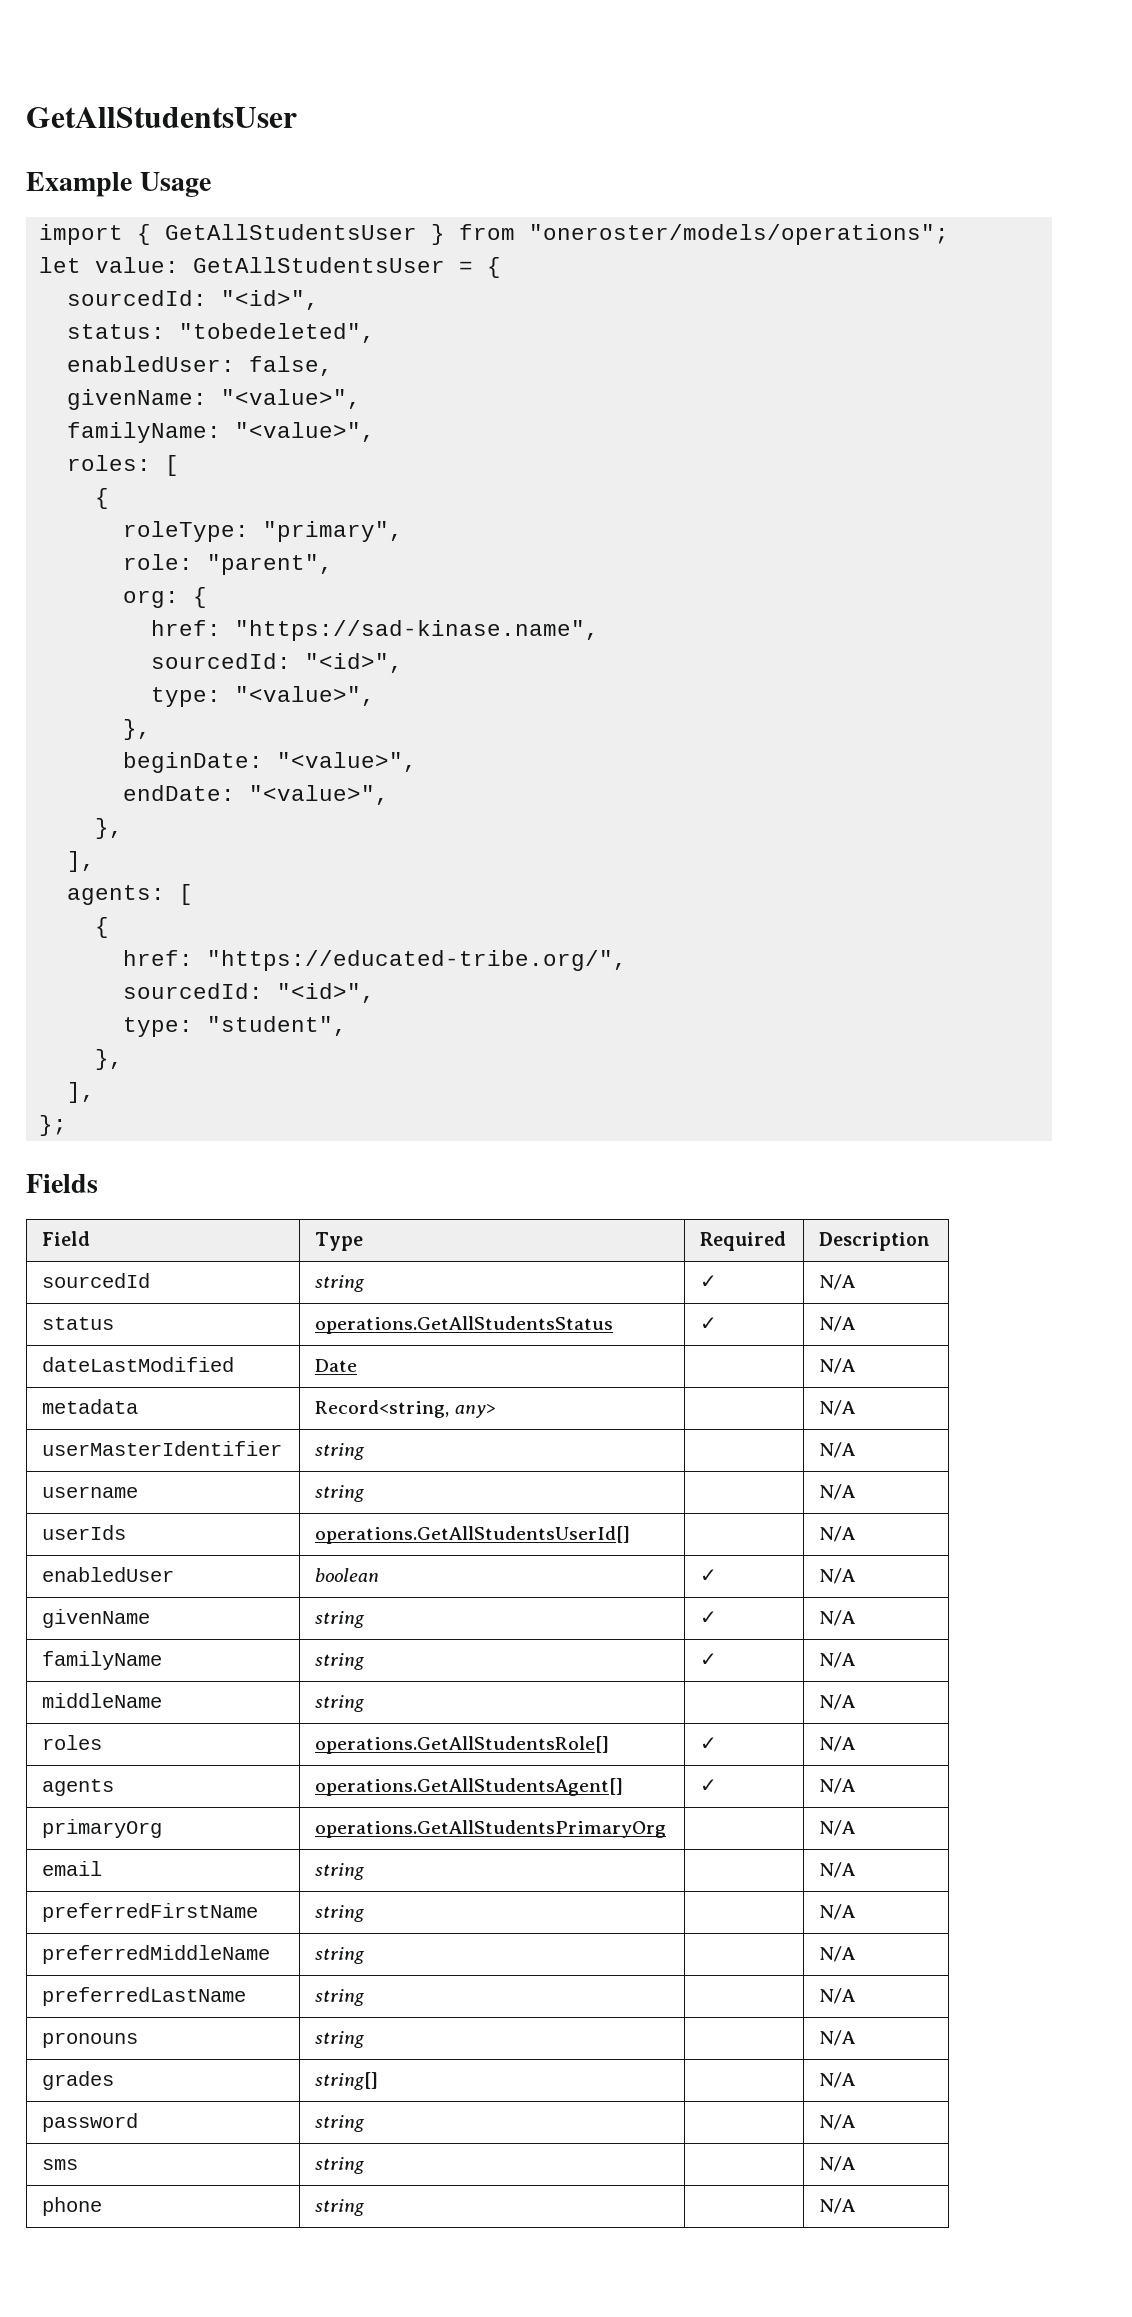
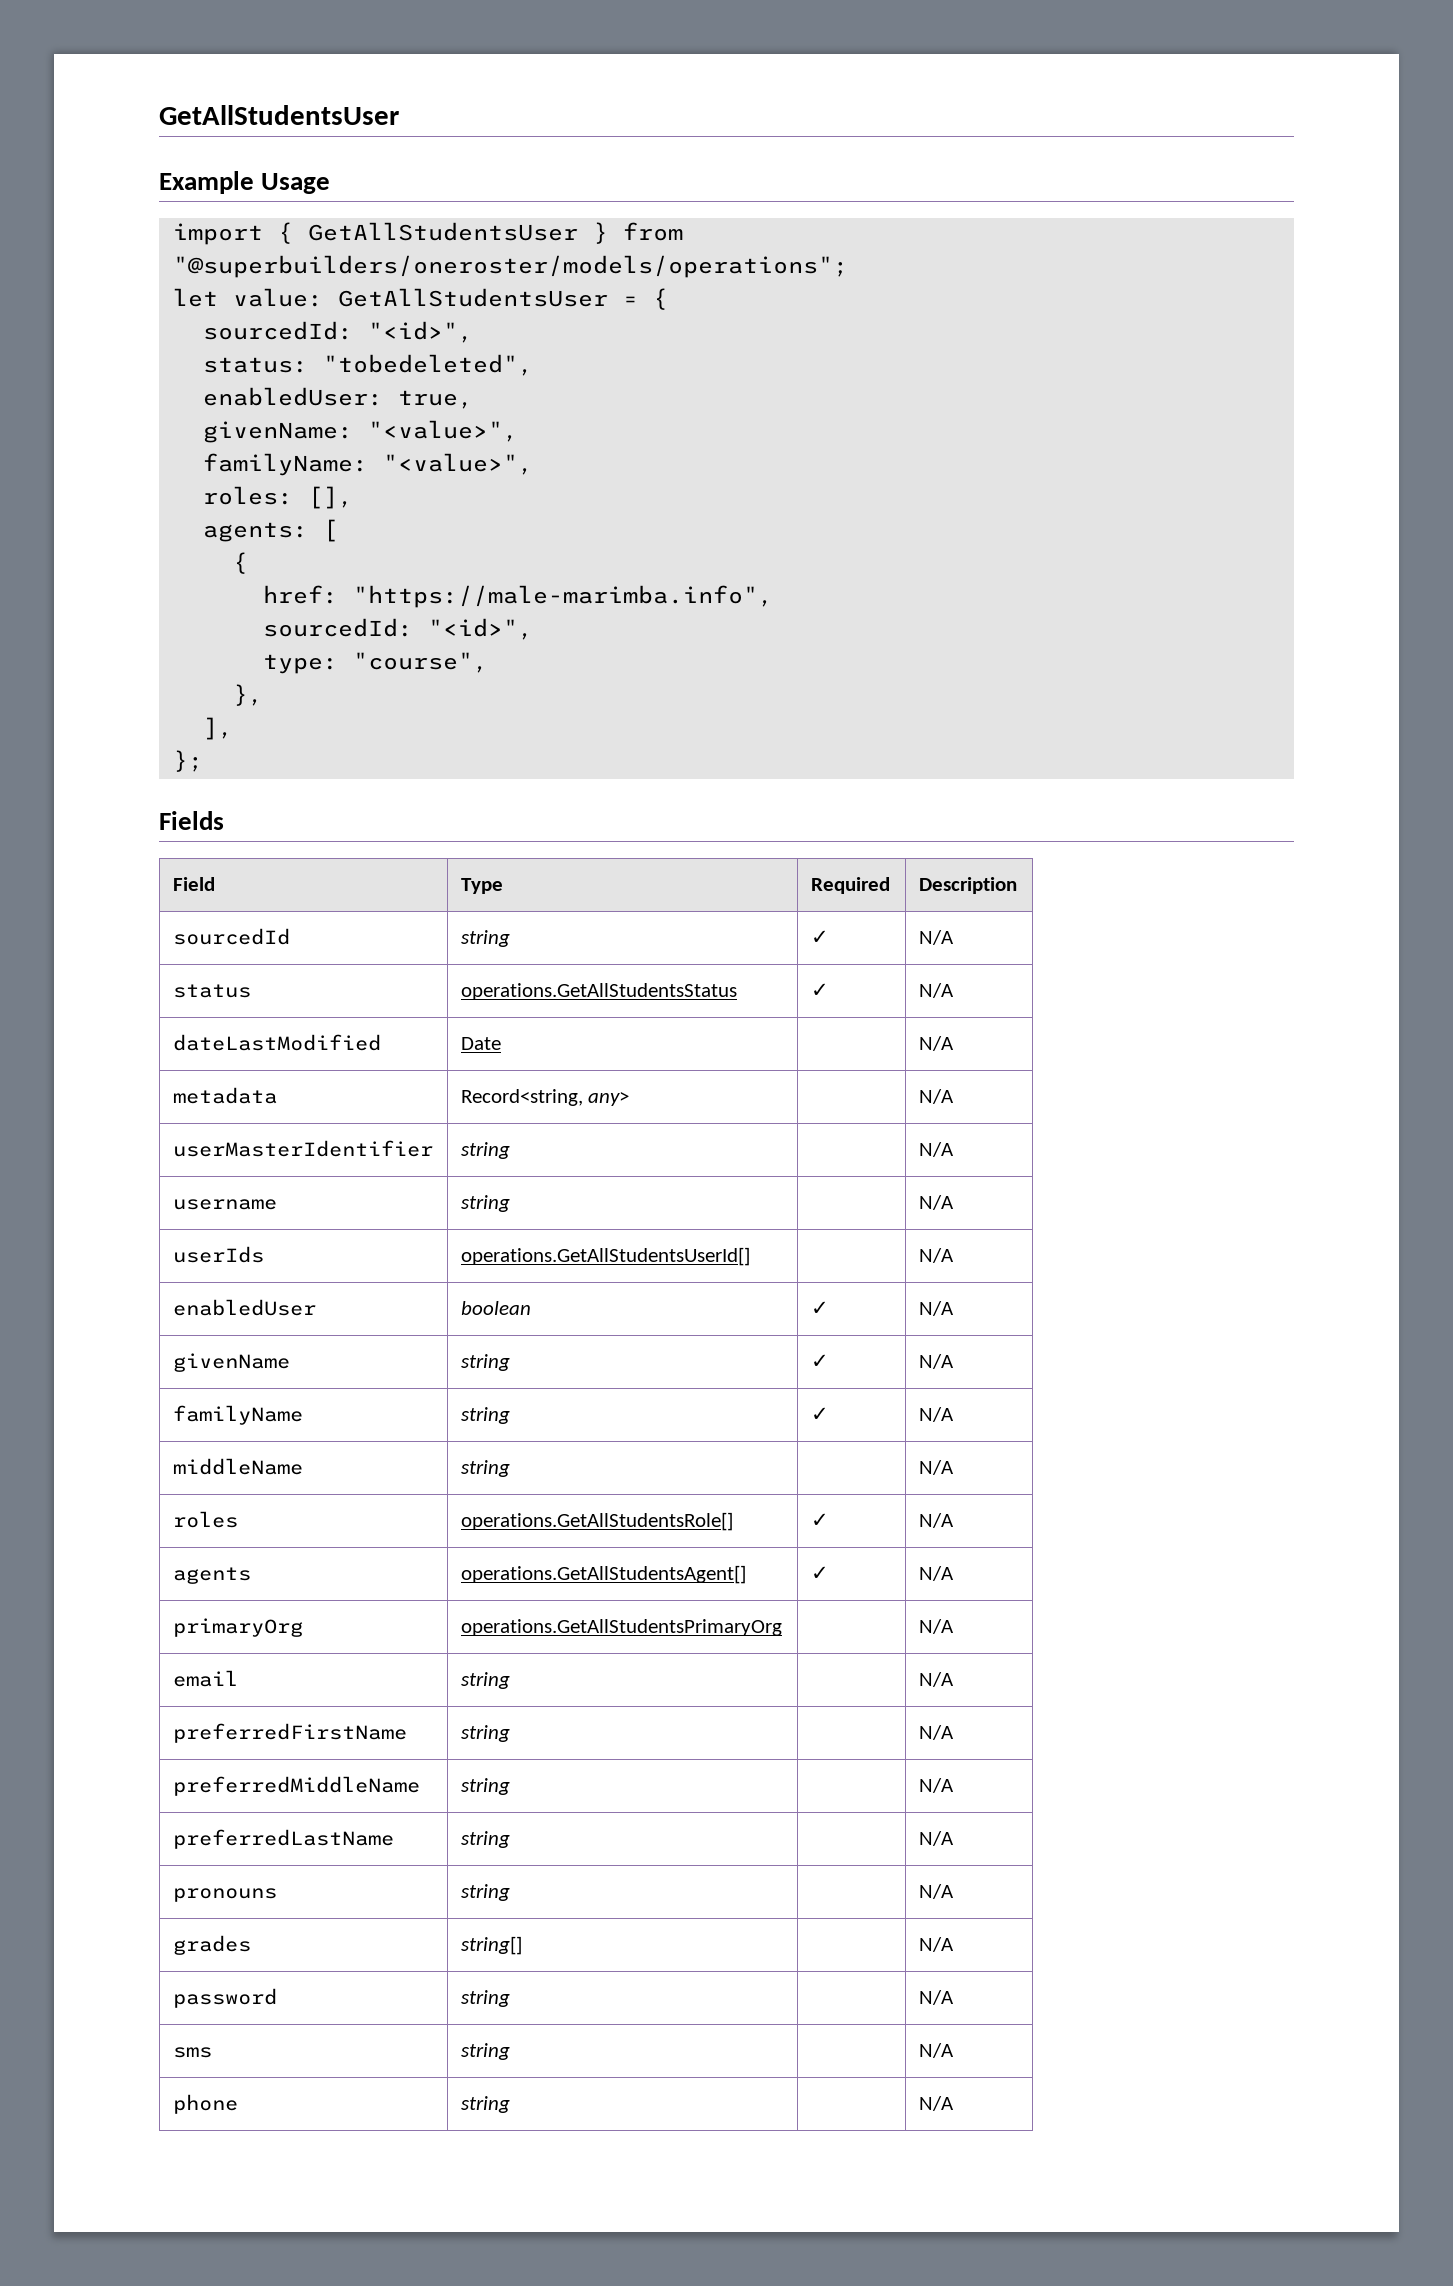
[528,224,949,245] "oneroster/models/operations"; -> [172,255,848,278] "@superbuilders/oneroster/models/operations";
[248,356,333,376] false, -> [397,390,473,409] true,
[164,455,179,476] [94,488,109,509] [122,521,403,542] [122,554,333,575] [122,587,207,608] [150,620,599,641] [150,653,403,673] [150,686,375,707] [122,719,151,740] [122,752,417,773] [122,785,389,805] [94,818,123,839] [66,851,95,872] [ // { // roleType: "primary", // role: "parent", // org: { // href: "https://sad-kinase.name", // sourcedId: "<id>", // type: "<value>", // }, // beginDate: "<value>", // endDate: "<value>", // }, // ], -> [307,486,353,509] [],
[206,950,627,971] [122,983,375,1003] [122,1016,347,1037] "https://educated-tribe.org/", // sourcedId: "<id>", // type: "student", -> [352,585,773,608] [262,618,533,640] [262,652,488,674] "https://male-marimba.info", // sourcedId: "<id>", // type: "course",

